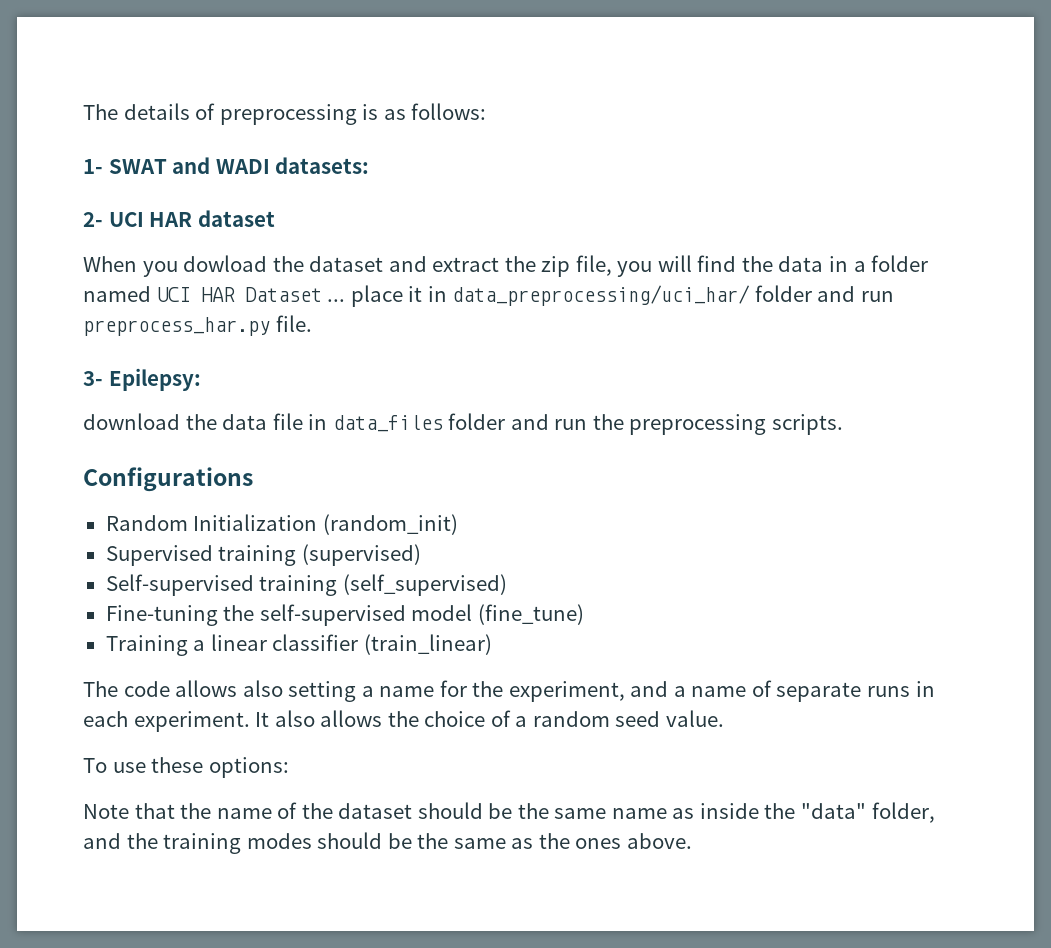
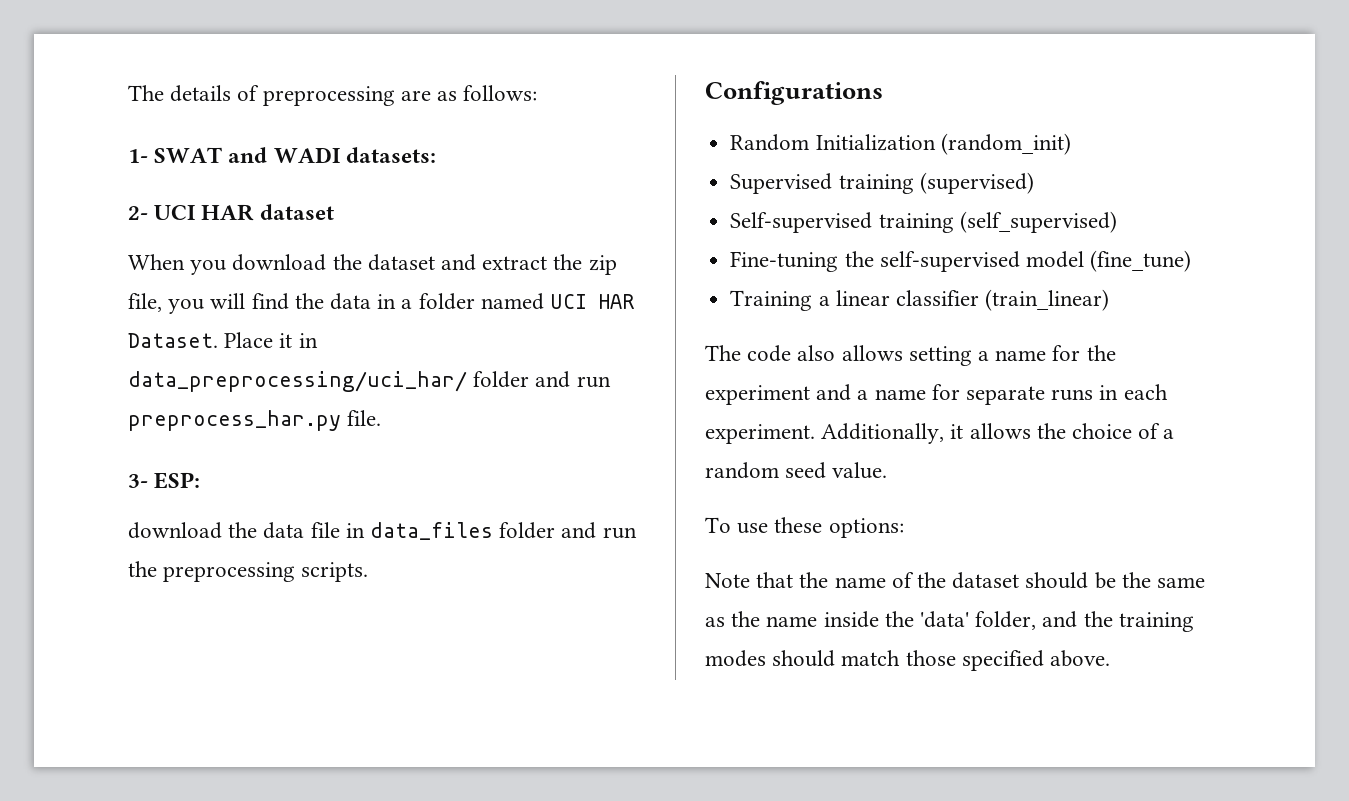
[362,104,379,120] is -> [400,90,431,101] are
[183,255,268,272] dowload -> [232,254,327,271] download
[244,285,403,307] Dataset ... place -> [128,332,274,348] Dataset. Place
[108,368,201,391] Epilepsy: -> [154,472,201,489] ESP:
[175,680,283,697] allows also -> [797,345,903,361] also allows
[508,681,625,702] experiment, -> [705,385,810,405] experiment
[751,680,772,697] of -> [931,384,960,400] for
[255,710,315,727] It also -> [821,423,964,444] Additionally, it
[611,808,695,819] name as -> [705,611,818,627] as the name
[801,803,867,819] "data" -> [920,611,970,628] 'data'
[387,833,622,849] be the same as the ones -> [841,650,1044,671] match those specified

